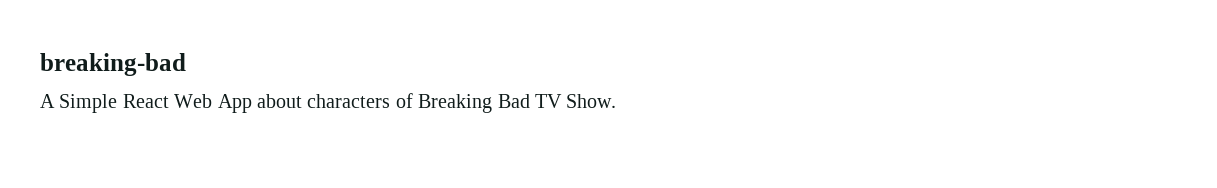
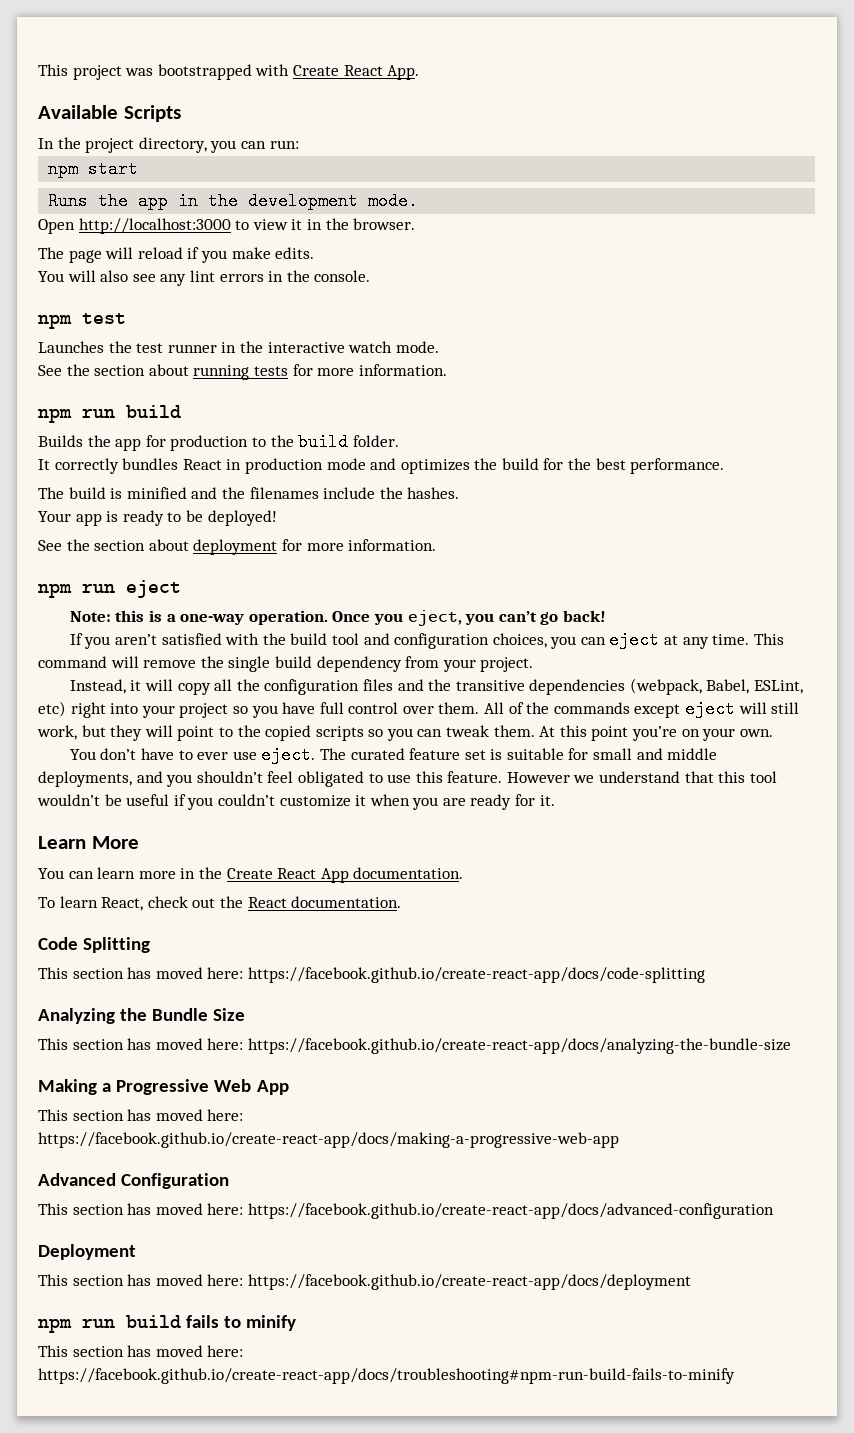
[40,53,186,76] [40,93,617,113] breaking-bad // A Simple React Web App about characters of Breaking Bad TV Show. -> [38,64,420,80] [38,105,181,122] [38,137,299,153] [48,160,139,178] [48,192,419,210] [38,218,416,234] [38,247,315,263] [38,270,371,286] [38,313,126,329] [38,341,439,353] [38,364,447,380] [38,405,181,423] [38,433,399,451] [38,458,725,474] [38,487,460,499] [38,510,277,526] [38,539,437,555] [38,580,181,598] [69,610,606,626] [69,631,784,649] [38,656,534,672] [69,678,804,695] [38,700,800,718] [37,725,773,741] [69,746,718,764] [38,771,777,787] [37,794,555,810] [38,836,139,849] [38,867,464,883] [38,896,402,911] [38,937,151,953] [38,967,705,983] [38,1008,246,1024] [38,1038,791,1054] [38,1079,289,1095] [38,1109,244,1121] [38,1132,619,1148] [38,1173,230,1189] [38,1203,774,1219] [38,1244,136,1260] [38,1274,691,1290] [38,1315,297,1333] [38,1345,244,1357] [38,1368,735,1384] This project was bootstrapped with Create React App. // Available Scripts // In the project directory, you can run: // npm start // Runs the app in the development mode. // Open http://localhost:3000 to view it in the browser. // The page will reload if you make edits. // You will also see any lint errors in the console. // npm test // Launches the test runner in the interactive watch mode. // See the section about running tests for more information. // npm run build // Builds the app for production to the build folder. // It correctly bundles React in production mode and optimizes the build for the best performance. // The build is minified and the filenames include the hashes. // Your app is ready to be deployed! // See the section about deployment for more information. // npm run eject // Note: this is a one-way operation. Once you eject, you can’t go back! // If you aren’t satisfied with the build tool and configuration choices, you can eject at any time. This command will remove the single build dependency from your project. // Instead, it will copy all the configuration files and the transitive dependencies (webpack, Babel, ESLint, etc) right into your project so you have full control over them. All of the commands except eject will still work, but they will point to the copied scripts so you can tweak them. At this point you’re on your own. // You don’t have to ever use eject. The curated feature set is suitable for small and middle deployments, and you shouldn’t feel obligated to use this feature. However we understand that this tool wouldn’t be useful if you couldn’t customize it when you are ready for it. // Learn More // You can learn more in the Create React App documentation. // To learn React, check out the React documentation. // Code Splitting // This section has moved here: https://facebook.github.io/create-react-app/docs/code-splitting // Analyzing the Bundle Size // This section has moved here: https://facebook.github.io/create-react-app/docs/analyzing-the-bundle-size // Making a Progressive Web App // This section has moved here: https://facebook.github.io/create-react-app/docs/making-a-progressive-web-app // Advanced Configuration // This section has moved here: https://facebook.github.io/create-react-app/docs/advanced-configuration // Deployment // This section has moved here: https://facebook.github.io/create-react-app/docs/deployment // npm run build fails to minify // This section has moved here: https://facebook.github.io/create-react-app/docs/troubleshooting#npm-run-build-fails-to-minify

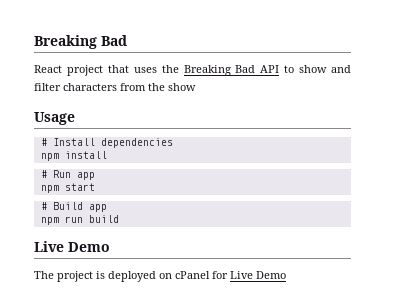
[38,64,420,80] [38,105,181,122] [38,137,299,153] This project was bootstrapped with Create React App. // Available Scripts // In the project directory, you can run: -> [34,35,127,49] [34,65,351,76] [34,83,196,91] [34,112,75,125] [40,138,173,148] [40,151,107,161] [40,170,95,180] Breaking Bad // React project that uses the Breaking Bad API to show and filter characters from the show // Usage // # Install dependencies // npm install // # Run app
[48,192,419,210] [38,218,416,234] [38,247,315,263] [38,270,371,286] [38,313,126,329] [38,341,439,353] [38,364,447,380] [38,405,181,423] [38,433,399,451] [38,458,725,474] [38,487,460,499] [38,510,277,526] [38,539,437,555] [38,580,181,598] [69,610,606,626] [69,631,784,649] [38,656,534,672] [69,678,804,695] [38,700,800,718] [37,725,773,741] [69,746,718,764] [38,771,777,787] [37,794,555,810] [38,836,139,849] [38,867,464,883] [38,896,402,911] [38,937,151,953] [38,967,705,983] [38,1008,246,1024] [38,1038,791,1054] [38,1079,289,1095] [38,1109,244,1121] [38,1132,619,1148] [38,1173,230,1189] [38,1203,774,1219] [38,1244,136,1260] [38,1274,691,1290] [38,1315,297,1333] [38,1345,244,1357] [38,1368,735,1384] Runs the app in the development mode. // Open http://localhost:3000 to view it in the browser. // The page will reload if you make edits. // You will also see any lint errors in the console. // npm test // Launches the test runner in the interactive watch mode. // See the section about running tests for more information. // npm run build // Builds the app for production to the build folder. // It correctly bundles React in production mode and optimizes the build for the best performance. // The build is minified and the filenames include the hashes. // Your app is ready to be deployed! // See the section about deployment for more information. // npm run eject // Note: this is a one-way operation. Once you eject, you can’t go back! // If you aren’t satisfied with the build tool and configuration choices, you can eject at any time. This command will remove the single build dependency from your project. // Instead, it will copy all the configuration files and the transitive dependencies (webpack, Babel, ESLint, etc) right into your project so you have full control over them. All of the commands except eject will still work, but they will point to the copied scripts so you can tweak them. At this point you’re on your own. // You don’t have to ever use eject. The curated feature set is suitable for small and middle deployments, and you shouldn’t feel obligated to use this feature. However we understand that this tool wouldn’t be useful if you couldn’t customize it when you are ready for it. // Learn More // You can learn more in the Create React App documentation. // To learn React, check out the React documentation. // Code Splitting // This section has moved here: https://facebook.github.io/create-react-app/docs/code-splitting // Analyzing the Bundle Size // This section has moved here: https://facebook.github.io/create-react-app/docs/analyzing-the-bundle-size // Making a Progressive Web App // This section has moved here: https://facebook.github.io/create-react-app/docs/making-a-progressive-web-app // Advanced Configuration // This section has moved here: https://facebook.github.io/create-react-app/docs/advanced-configuration // Deployment // This section has moved here: https://facebook.github.io/create-react-app/docs/deployment // npm run build fails to minify // This section has moved here: https://facebook.github.io/create-react-app/docs/troubleshooting#npm-run-build-fails-to-minify -> [40,202,107,212] [40,215,119,225] [34,241,110,252] [34,271,286,282] # Build app // npm run build // Live Demo // The project is deployed on cPanel for Live Demo

